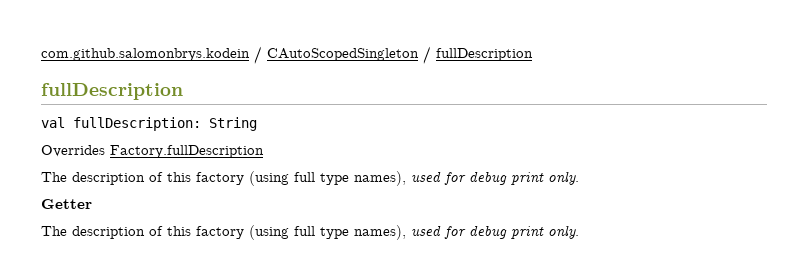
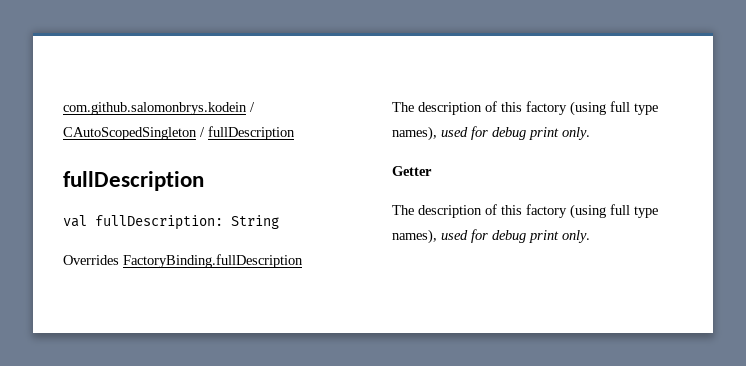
[110,145,264,158] Factory.fullDescription -> [123,254,303,268] FactoryBinding.fullDescription

